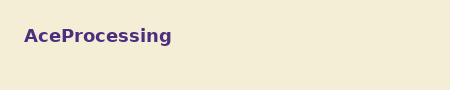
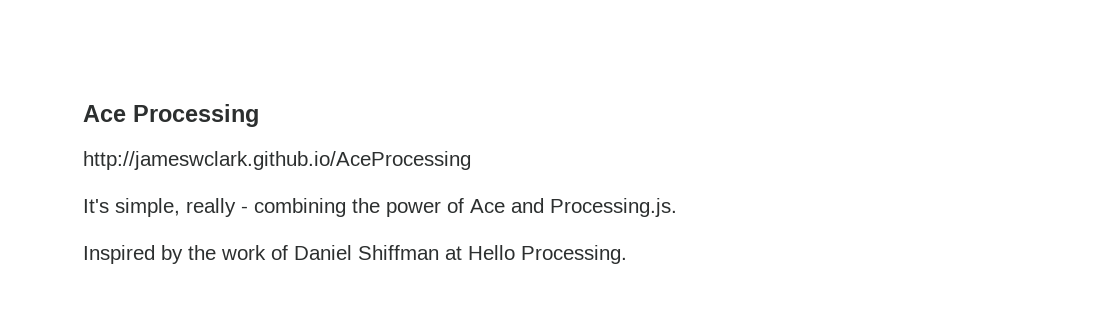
[24,28,172,46] AceProcessing -> [83,104,259,127] [83,151,471,170] [83,198,677,217] [83,245,627,264] Ace Processing // http://jameswclark.github.io/AceProcessing // It's simple, really - combining the power of Ace and Processing.js. // Inspired by the work of Daniel Shiffman at Hello Processing.

